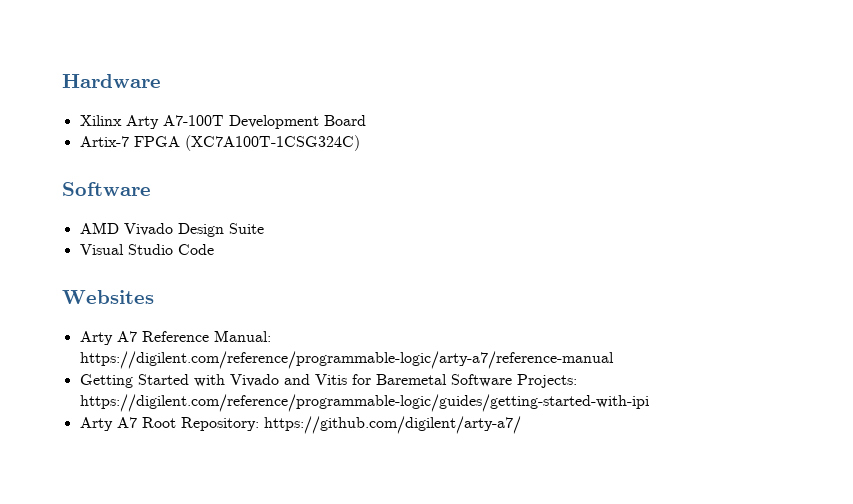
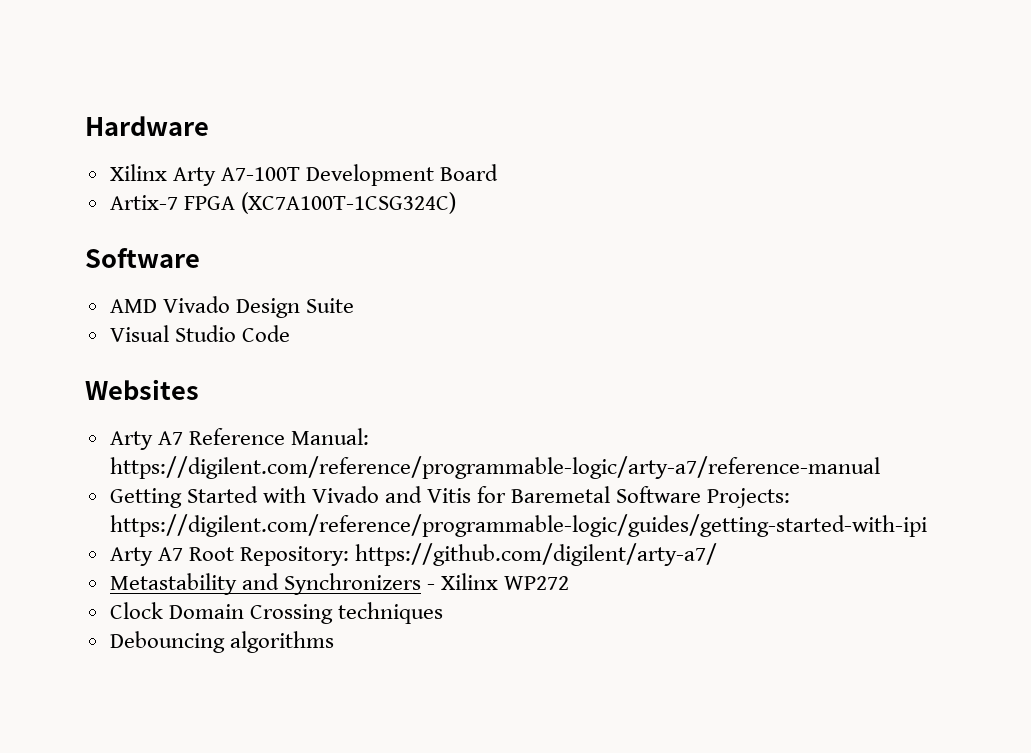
(521, 425) none -> [109,573,570,595] [109,602,443,624] [109,631,334,653] // Metastability and Synchronizers - Xilinx WP272 // Clock Domain Crossing techniques // Debouncing algorithms

